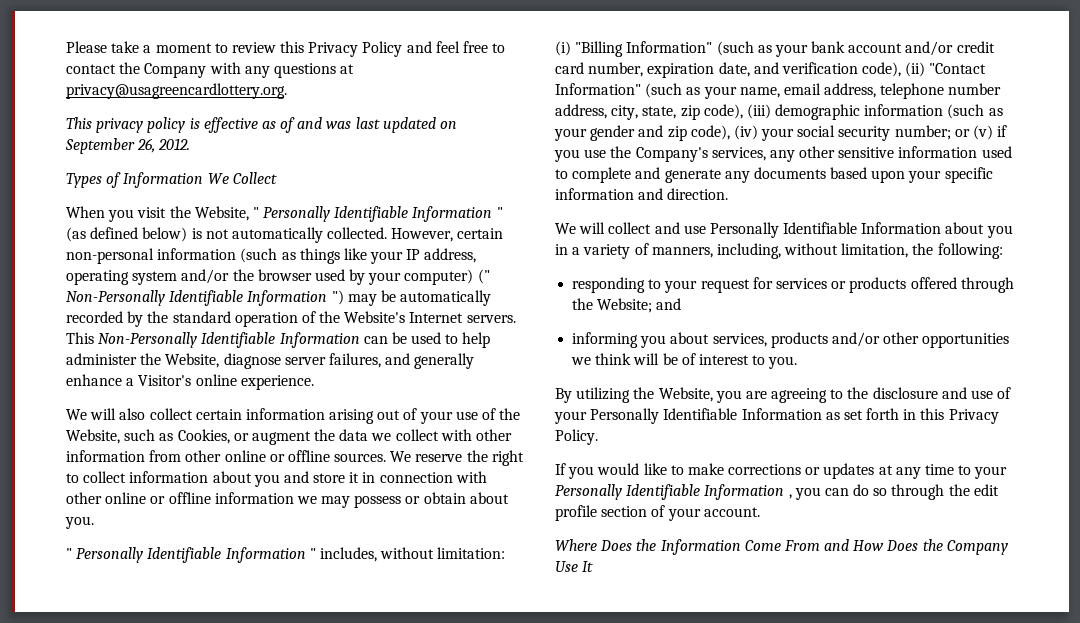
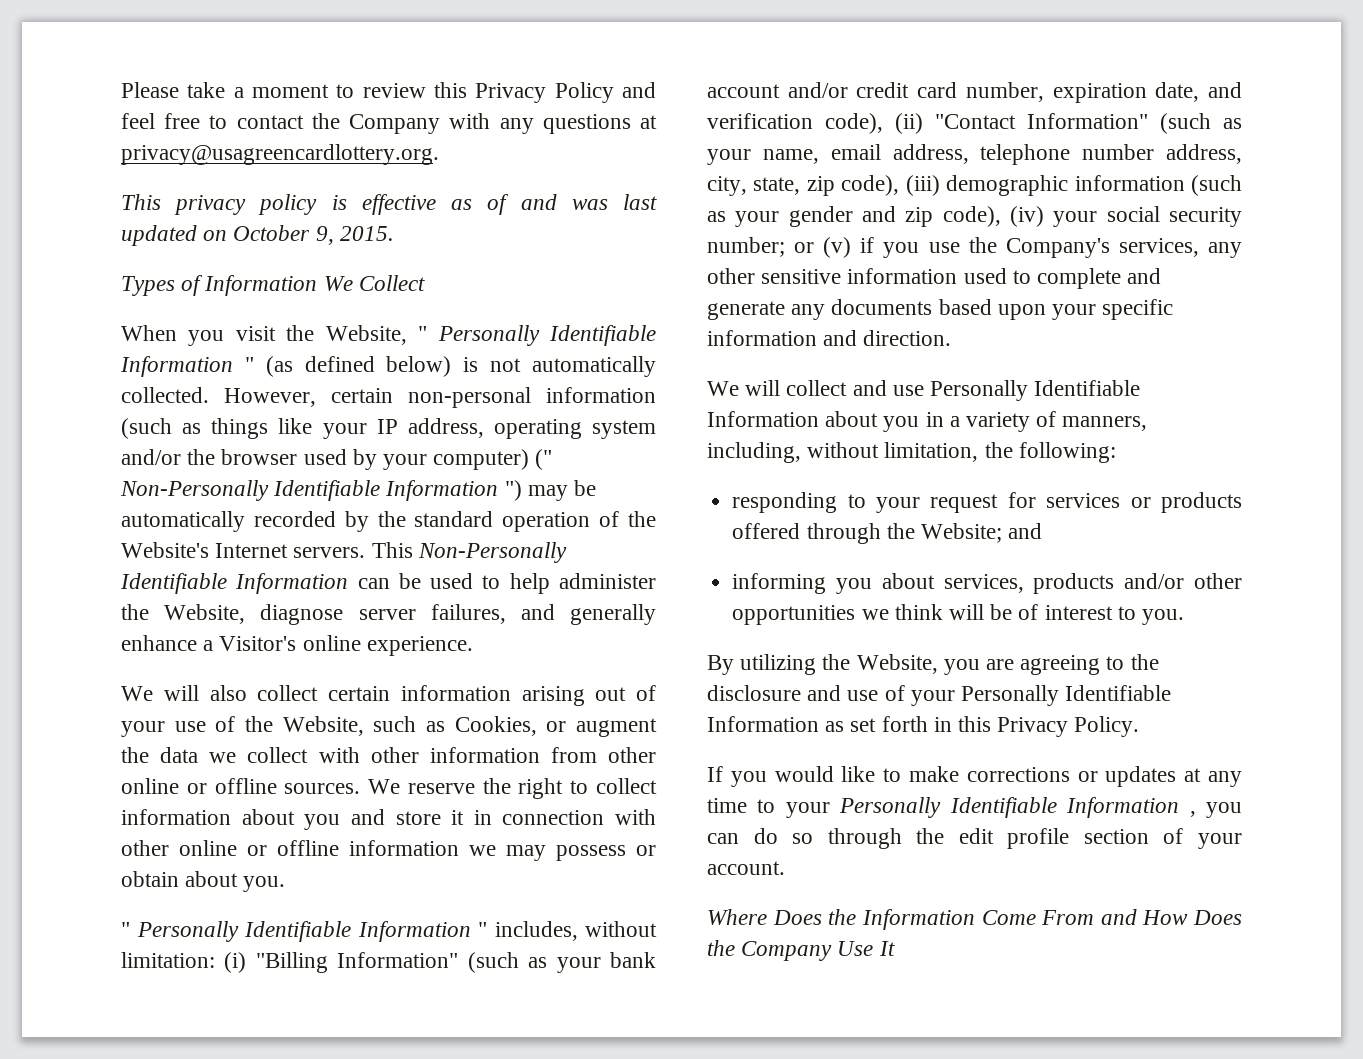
[65,138,191,154] September 26, 2012. -> [233,225,394,245] October 9, 2015.

